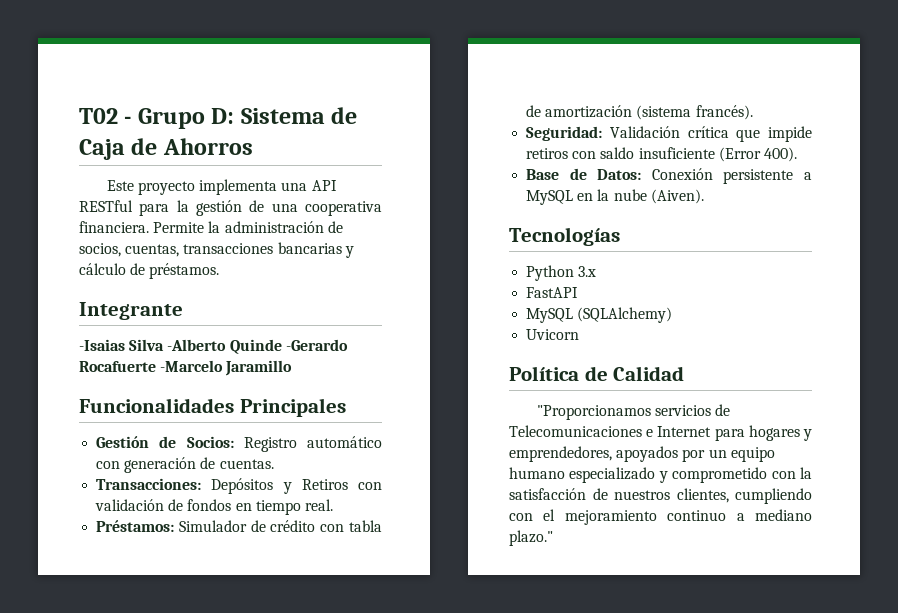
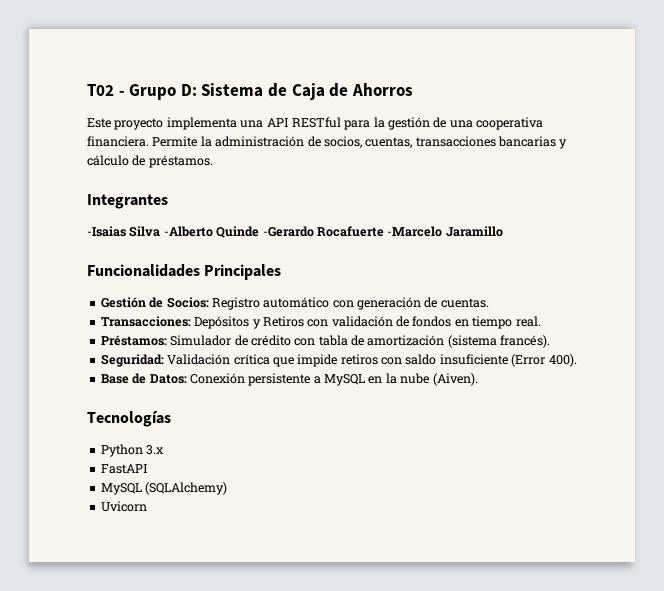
[79,302,183,320] Integrante -> [87,194,168,209] Integrantes
[509,366,685,381] [536,404,731,420] [509,425,812,441] [509,446,775,462] [509,467,812,483] [509,488,812,504] [509,509,812,525] [509,530,553,546] // Política de Calidad // "Proporcionamos servicios de Telecomunicaciones e Internet para hogares y emprendedores, apoyados por un equipo humano especializado y comprometido con la satisfacción de nuestros clientes, cumpliendo con el mejoramiento continuo a mediano plazo." -> (147, 506) none

